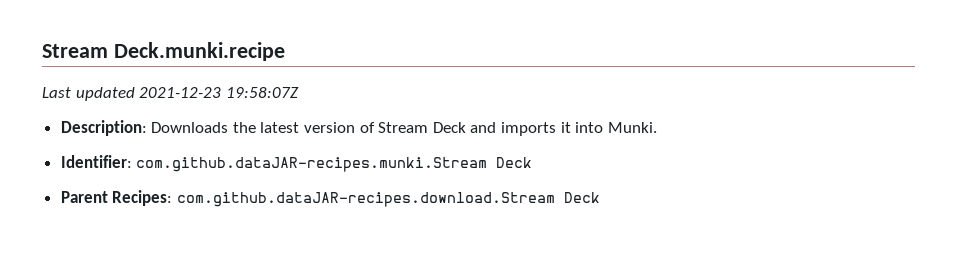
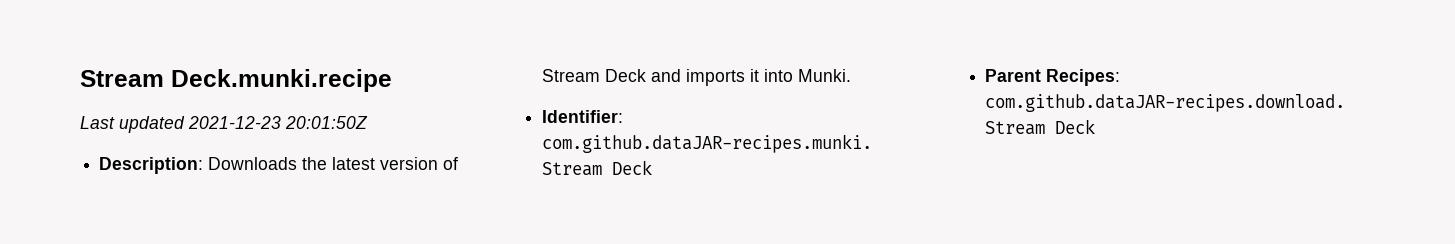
[225,87,299,98] 19:58:07Z -> [285,116,368,129] 20:01:50Z

